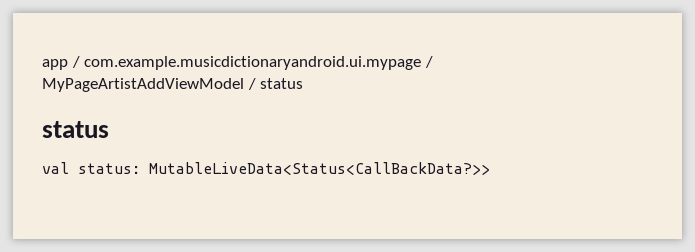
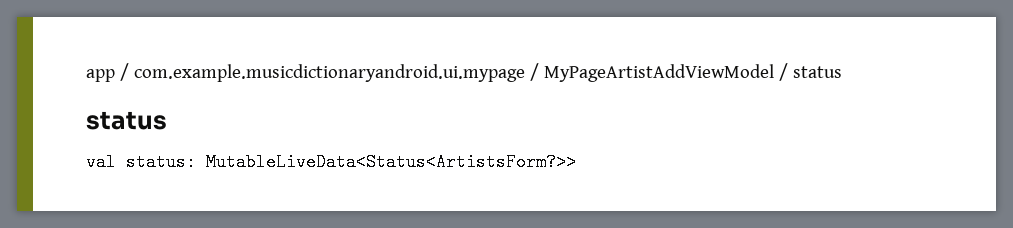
[149,162,490,175] MutableLiveData<Status<CallBackData?>> -> [206,153,576,171] MutableLiveData<Status<ArtistsForm?>>

